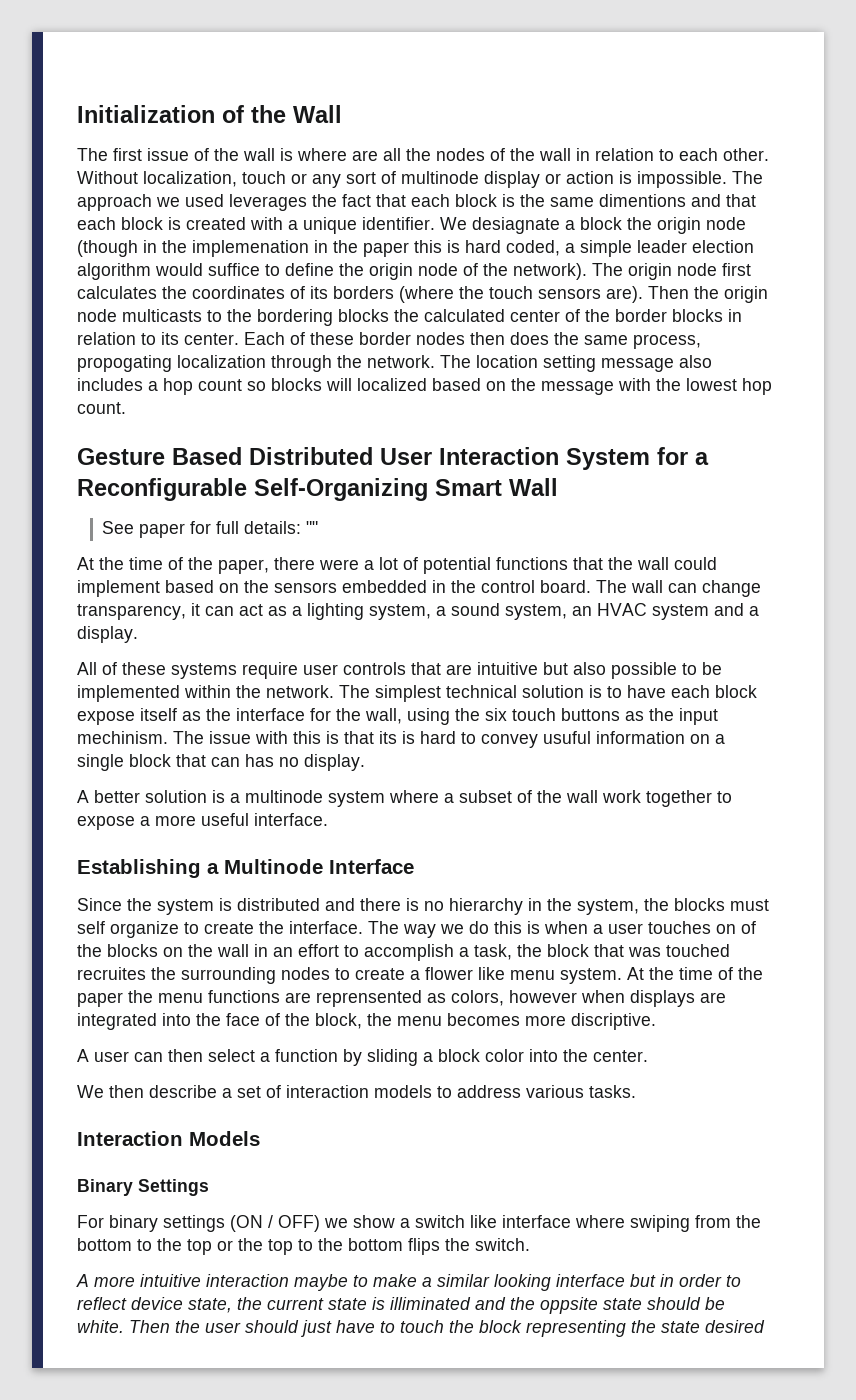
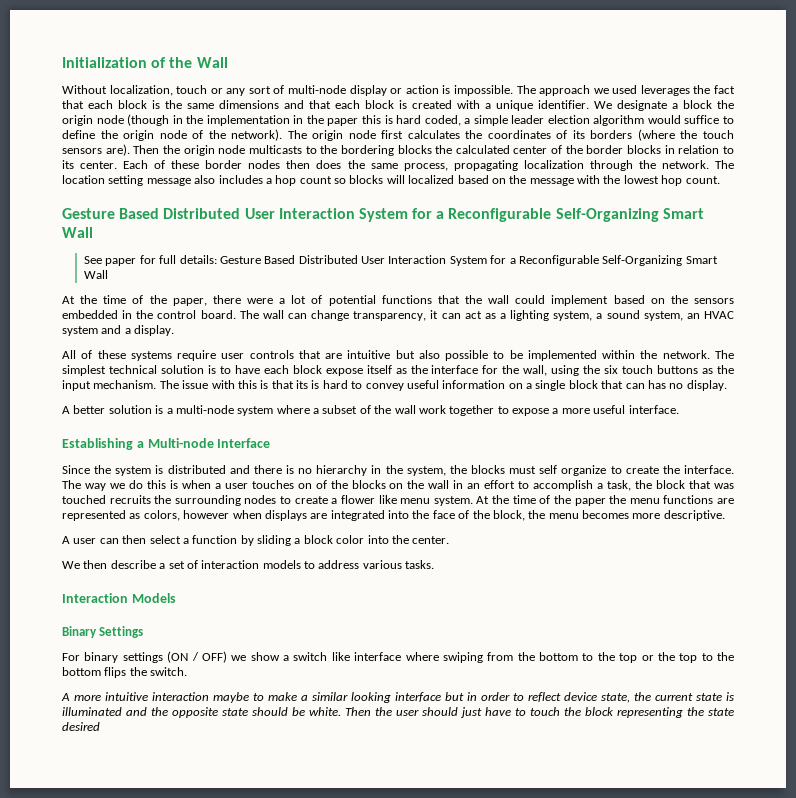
[77,148,769,161] The first issue of the wall is where are all the nodes of the wall in relation to each other. -> (228, 62) none
[401,171,479,184] multinode -> [288,85,347,94] multi-node
[599,194,686,207] dimentions -> [219,100,279,109] dimensions
[472,217,560,234] desiagnate -> [617,100,667,111] designate
[192,240,309,257] implemenation -> [206,115,290,126] implementation
[77,355,172,372] propogating -> [453,160,518,171] propagating
[306,521,319,534] "" -> [219,255,718,266] [84,270,109,279] Gesture Based Distributed User Interaction System for a Reconfigurable Self-Organizing Smart Wall
[77,731,168,744] mechinism. -> [93,380,157,389] mechanism.
[543,731,591,744] usuful -> [406,380,439,389] useful
[245,790,323,803] multinode -> [175,405,234,414] multi-node
[224,859,323,874] Multinode -> [147,438,214,448] Multi-node
[77,967,146,980] recruites -> [109,495,151,504] recruits
[316,990,422,1007] reprensented -> [62,510,126,521] represented
[571,1013,656,1030] discriptive. -> [663,510,725,521] descriptive.
[390,1297,471,1310] illiminated -> [62,707,122,716] illuminated
[540,1297,598,1314] oppsite -> [172,707,218,718] opposite

